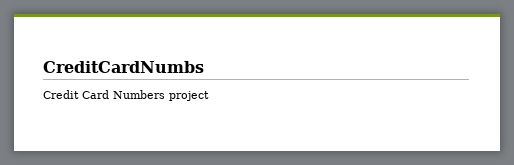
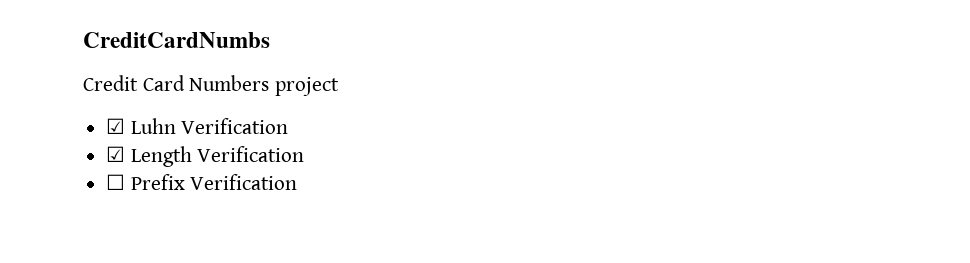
(209, 96) none -> [106,118,289,134] [106,146,305,167] [106,174,298,190] // ☑ Luhn Verification // ☑ Length Verification // ☐ Prefix Verification

